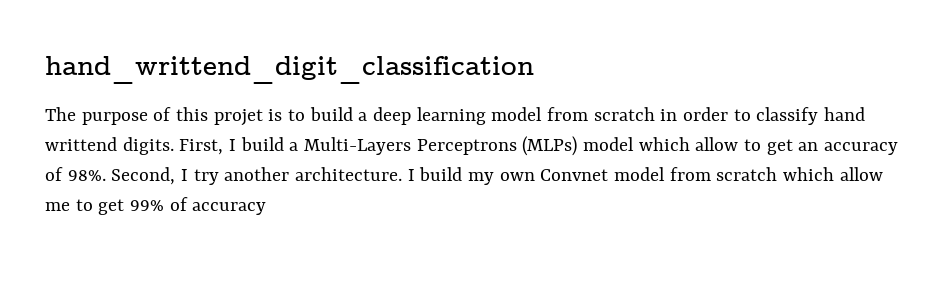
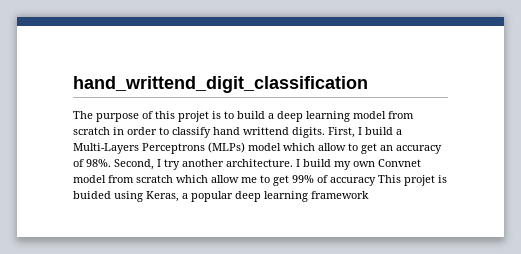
(267, 208) none -> [378,175,447,186] [73,191,369,202] This projet is buided using Keras, a popular deep learning framework

